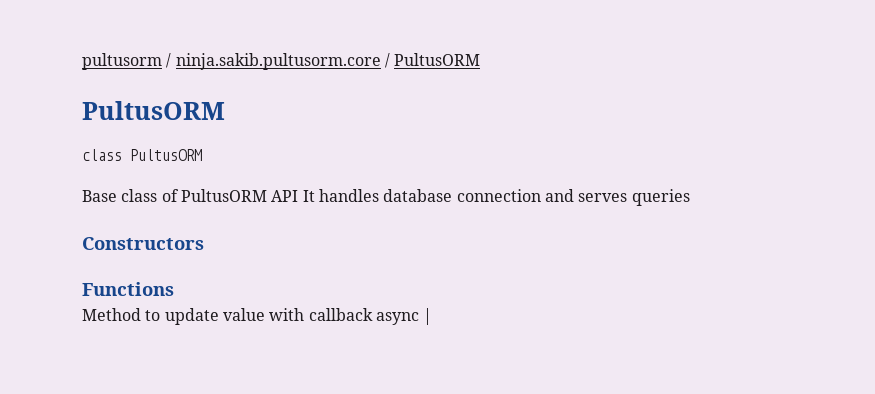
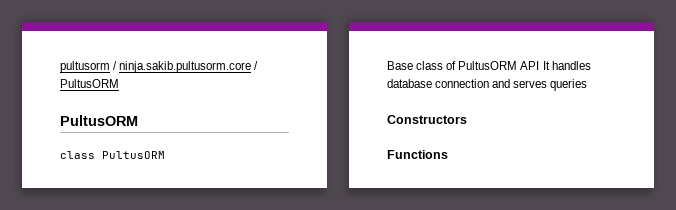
[82,308,433,325] // Method to update value with callback async | -> (448, 154) none

